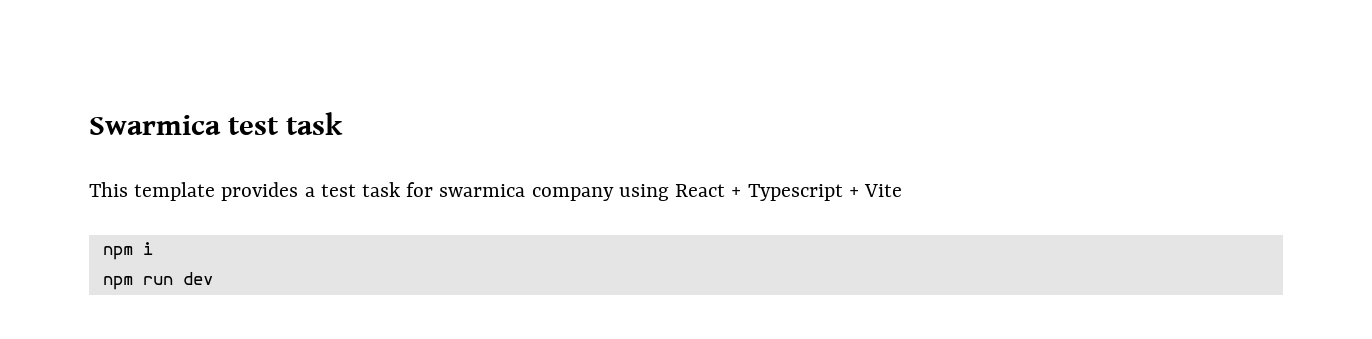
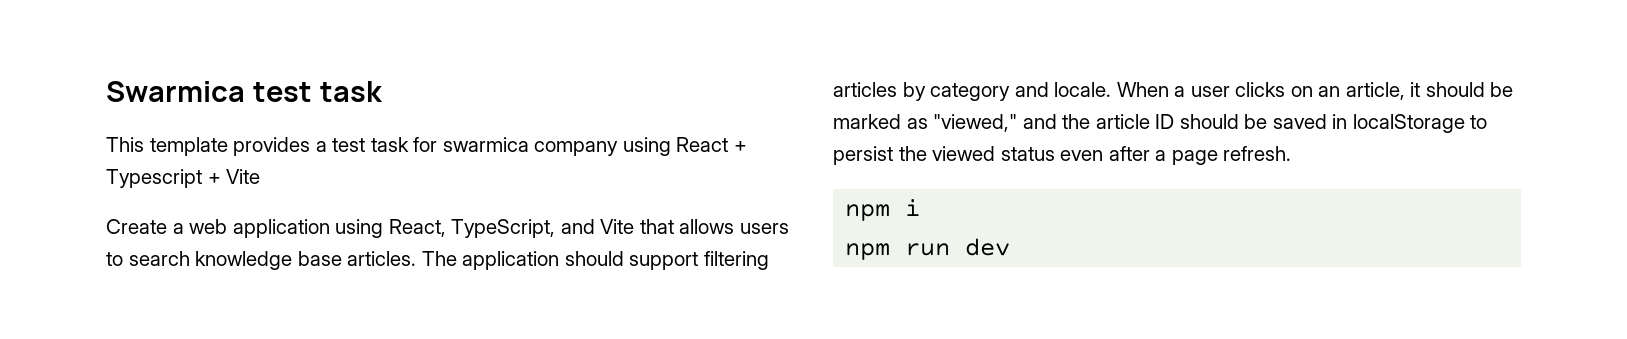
(902, 190) none -> [106,219,789,238] [106,251,769,270] [833,82,1514,101] [833,114,1488,133] [833,146,1292,165] // Create a web application using React, TypeScript, and Vite that allows users to search knowledge base articles. The application should support filtering articles by category and locale. When a user clicks on an article, it should be marked as "viewed," and the article ID should be saved in localStorage to persist the viewed status even after a page refresh.

